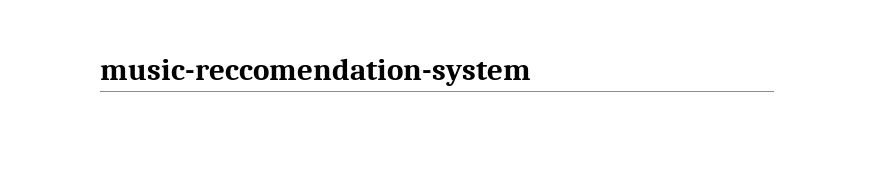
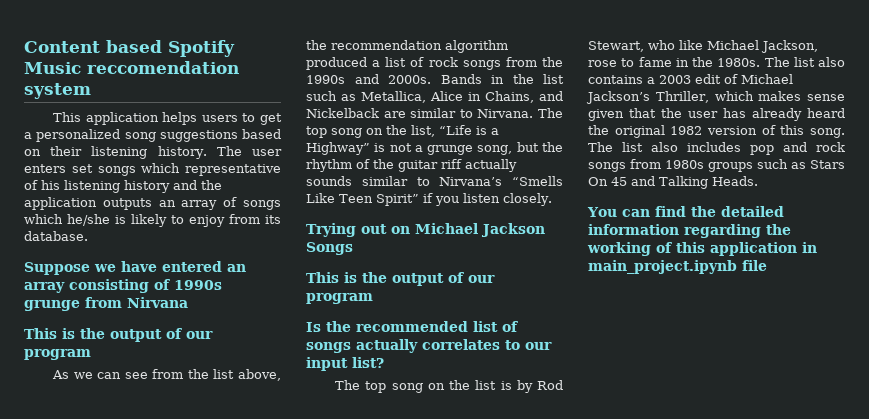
[100,58,531,86] music-reccomendation-system -> [24,40,235,57] [24,61,239,74] [24,83,91,99] [53,112,282,125] [24,129,281,142] [24,146,282,159] [24,163,281,176] [24,180,222,193] [24,197,281,210] [24,214,281,227] [24,231,88,241] [24,261,246,275] [24,279,222,293] [24,297,188,311] [24,328,213,342] [24,349,91,360] [52,369,281,381] [306,40,508,53] [306,57,563,70] [306,74,564,84] [306,91,563,103] [306,108,563,118] [306,125,499,138] [306,142,563,155] [306,159,517,172] [306,176,563,186] [306,193,552,206] [306,223,545,237] [306,242,353,255] [306,272,495,286] [306,293,373,304] [306,321,518,332] [306,339,552,353] [306,357,384,371] [335,380,563,393] [588,40,818,53] [588,57,845,67] [588,74,793,84] [586,91,845,104] [588,108,845,121] [588,125,845,138] [588,142,845,155] [588,159,845,172] [588,176,758,189] [587,206,784,217] [588,224,791,238] [587,242,817,256] [588,260,767,274] Content based Spotify Music reccomendation system // This application helps users to get a personalized song suggestions based on their listening history. The user enters set songs which representative of his listening history and the application outputs an array of songs which he/she is likely to enjoy from its database. // Suppose we have entered an array consisting of 1990s grunge from Nirvana // This is the output of our program // As we can see from the list above, the recommendation algorithm produced a list of rock songs from the 1990s and 2000s. Bands in the list such as Metallica, Alice in Chains, and Nickelback are similar to Nirvana. The top song on the list, “Life is a Highway” is not a grunge song, but the rhythm of the guitar riff actually sounds similar to Nirvana’s “Smells Like Teen Spirit” if you listen closely. // Trying out on Michael Jackson Songs // This is the output of our program // Is the recommended list of songs actually correlates to our input list? // The top song on the list is by Rod Stewart, who like Michael Jackson, rose to fame in the 1980s. The list also contains a 2003 edit of Michael Jackson’s Thriller, which makes sense given that the user has already heard the original 1982 version of this song. The list also includes pop and rock songs from 1980s groups such as Stars On 45 and Talking Heads. // You can find the detailed information regarding the working of this application in main_project.ipynb file

